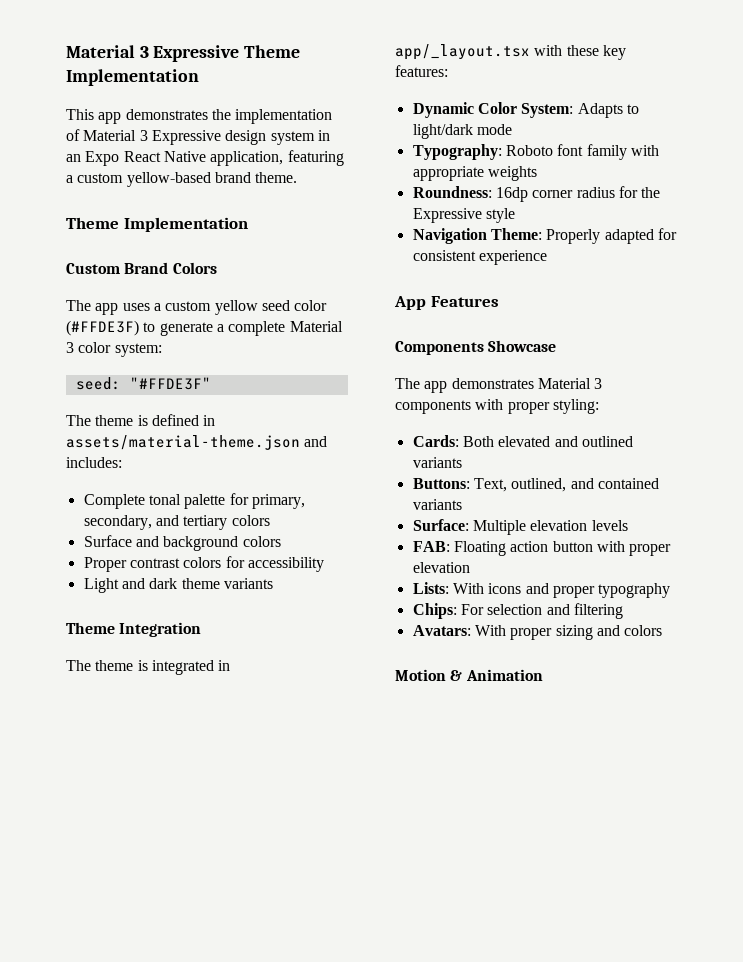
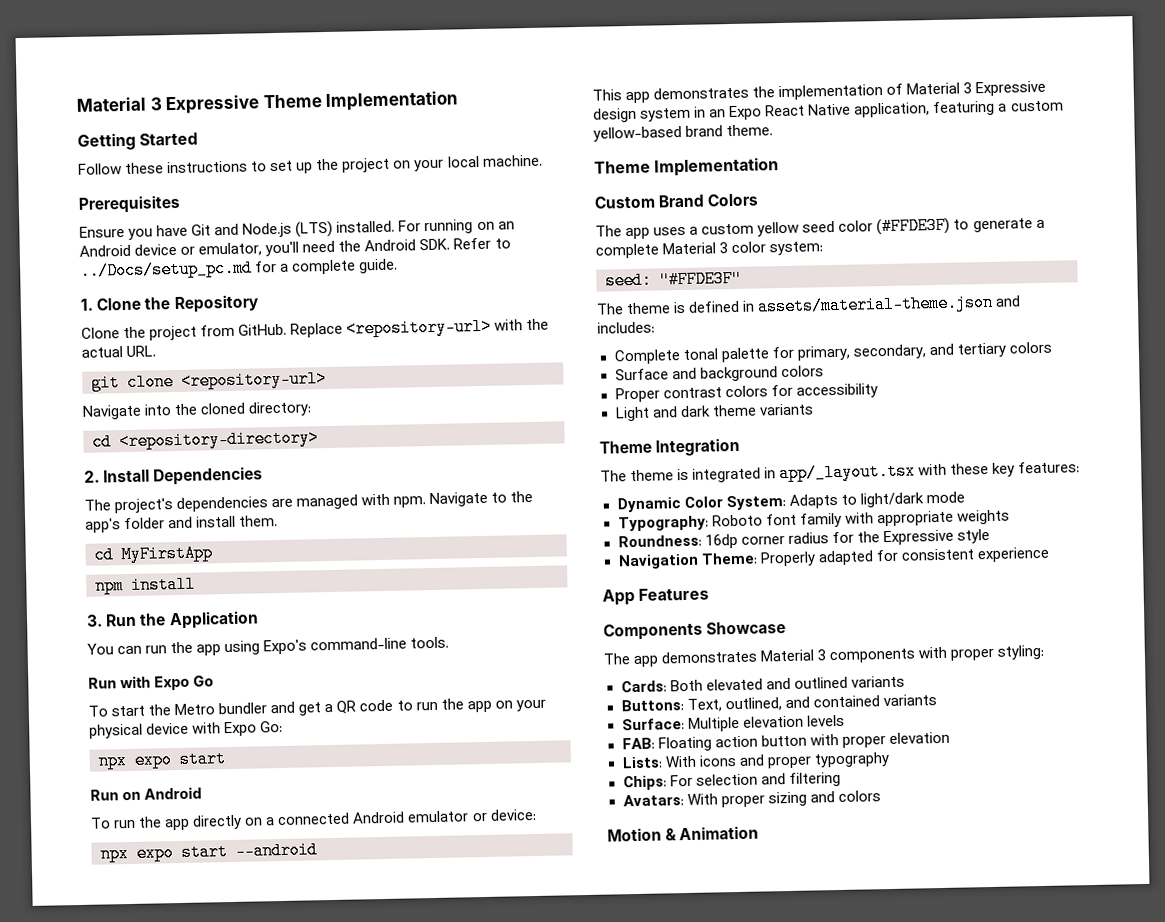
(199, 77) none -> [77,132,199,151] [78,154,543,175] [78,194,181,214] [79,219,515,240] [79,237,511,257] [79,258,399,280] [80,294,259,314] [81,317,550,341] [81,345,157,358] [91,370,327,392] [82,401,313,420] [92,429,319,451] [84,466,264,486] [84,490,534,514] [85,515,279,533] [94,544,213,564] [95,575,196,595] [86,610,259,630] [87,636,450,656] [88,675,214,691] [88,698,546,717] [89,720,284,739] [98,750,226,770] [90,786,202,801] [90,808,537,831] [100,841,318,863] // Getting Started // Follow these instructions to set up the project on your local machine. // Prerequisites // Ensure you have Git and Node.js (LTS) installed. For running on an Android device or emulator, you'll need the Android SDK. Refer to ../Docs/setup_pc.md for a complete guide. // 1. Clone the Repository // Clone the project from GitHub. Replace <repository-url> with the actual URL. // git clone <repository-url> // Navigate into the cloned directory: // cd <repository-directory> // 2. Install Dependencies // The project's dependencies are managed with npm. Navigate to the app's folder and install them. // cd MyFirstApp // npm install // 3. Run the Application // You can run the app using Expo's command-line tools. // Run with Expo Go // To start the Metro bundler and get a QR code to run the app on your physical device with Expo Go: // npx expo start // Run on Android // To run the app directly on a connected Android emulator or device: // npx expo start --android

